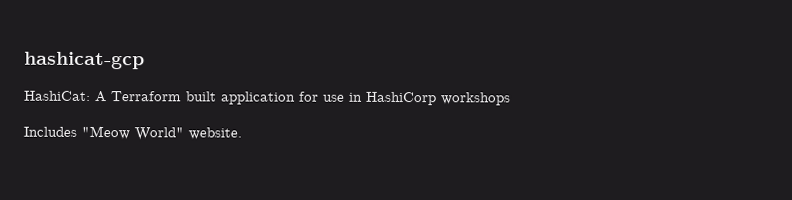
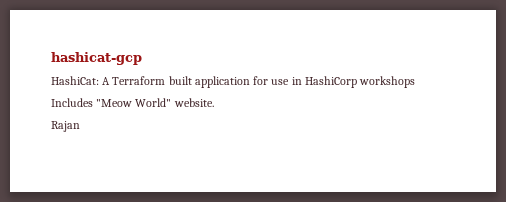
(242, 133) none -> [51,121,80,132] // Rajan

